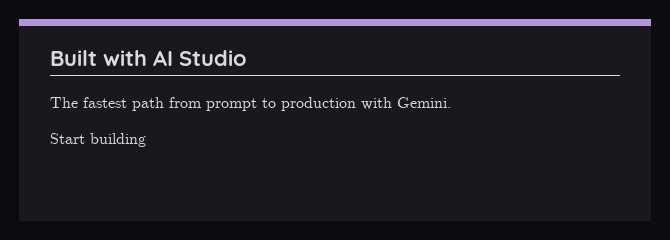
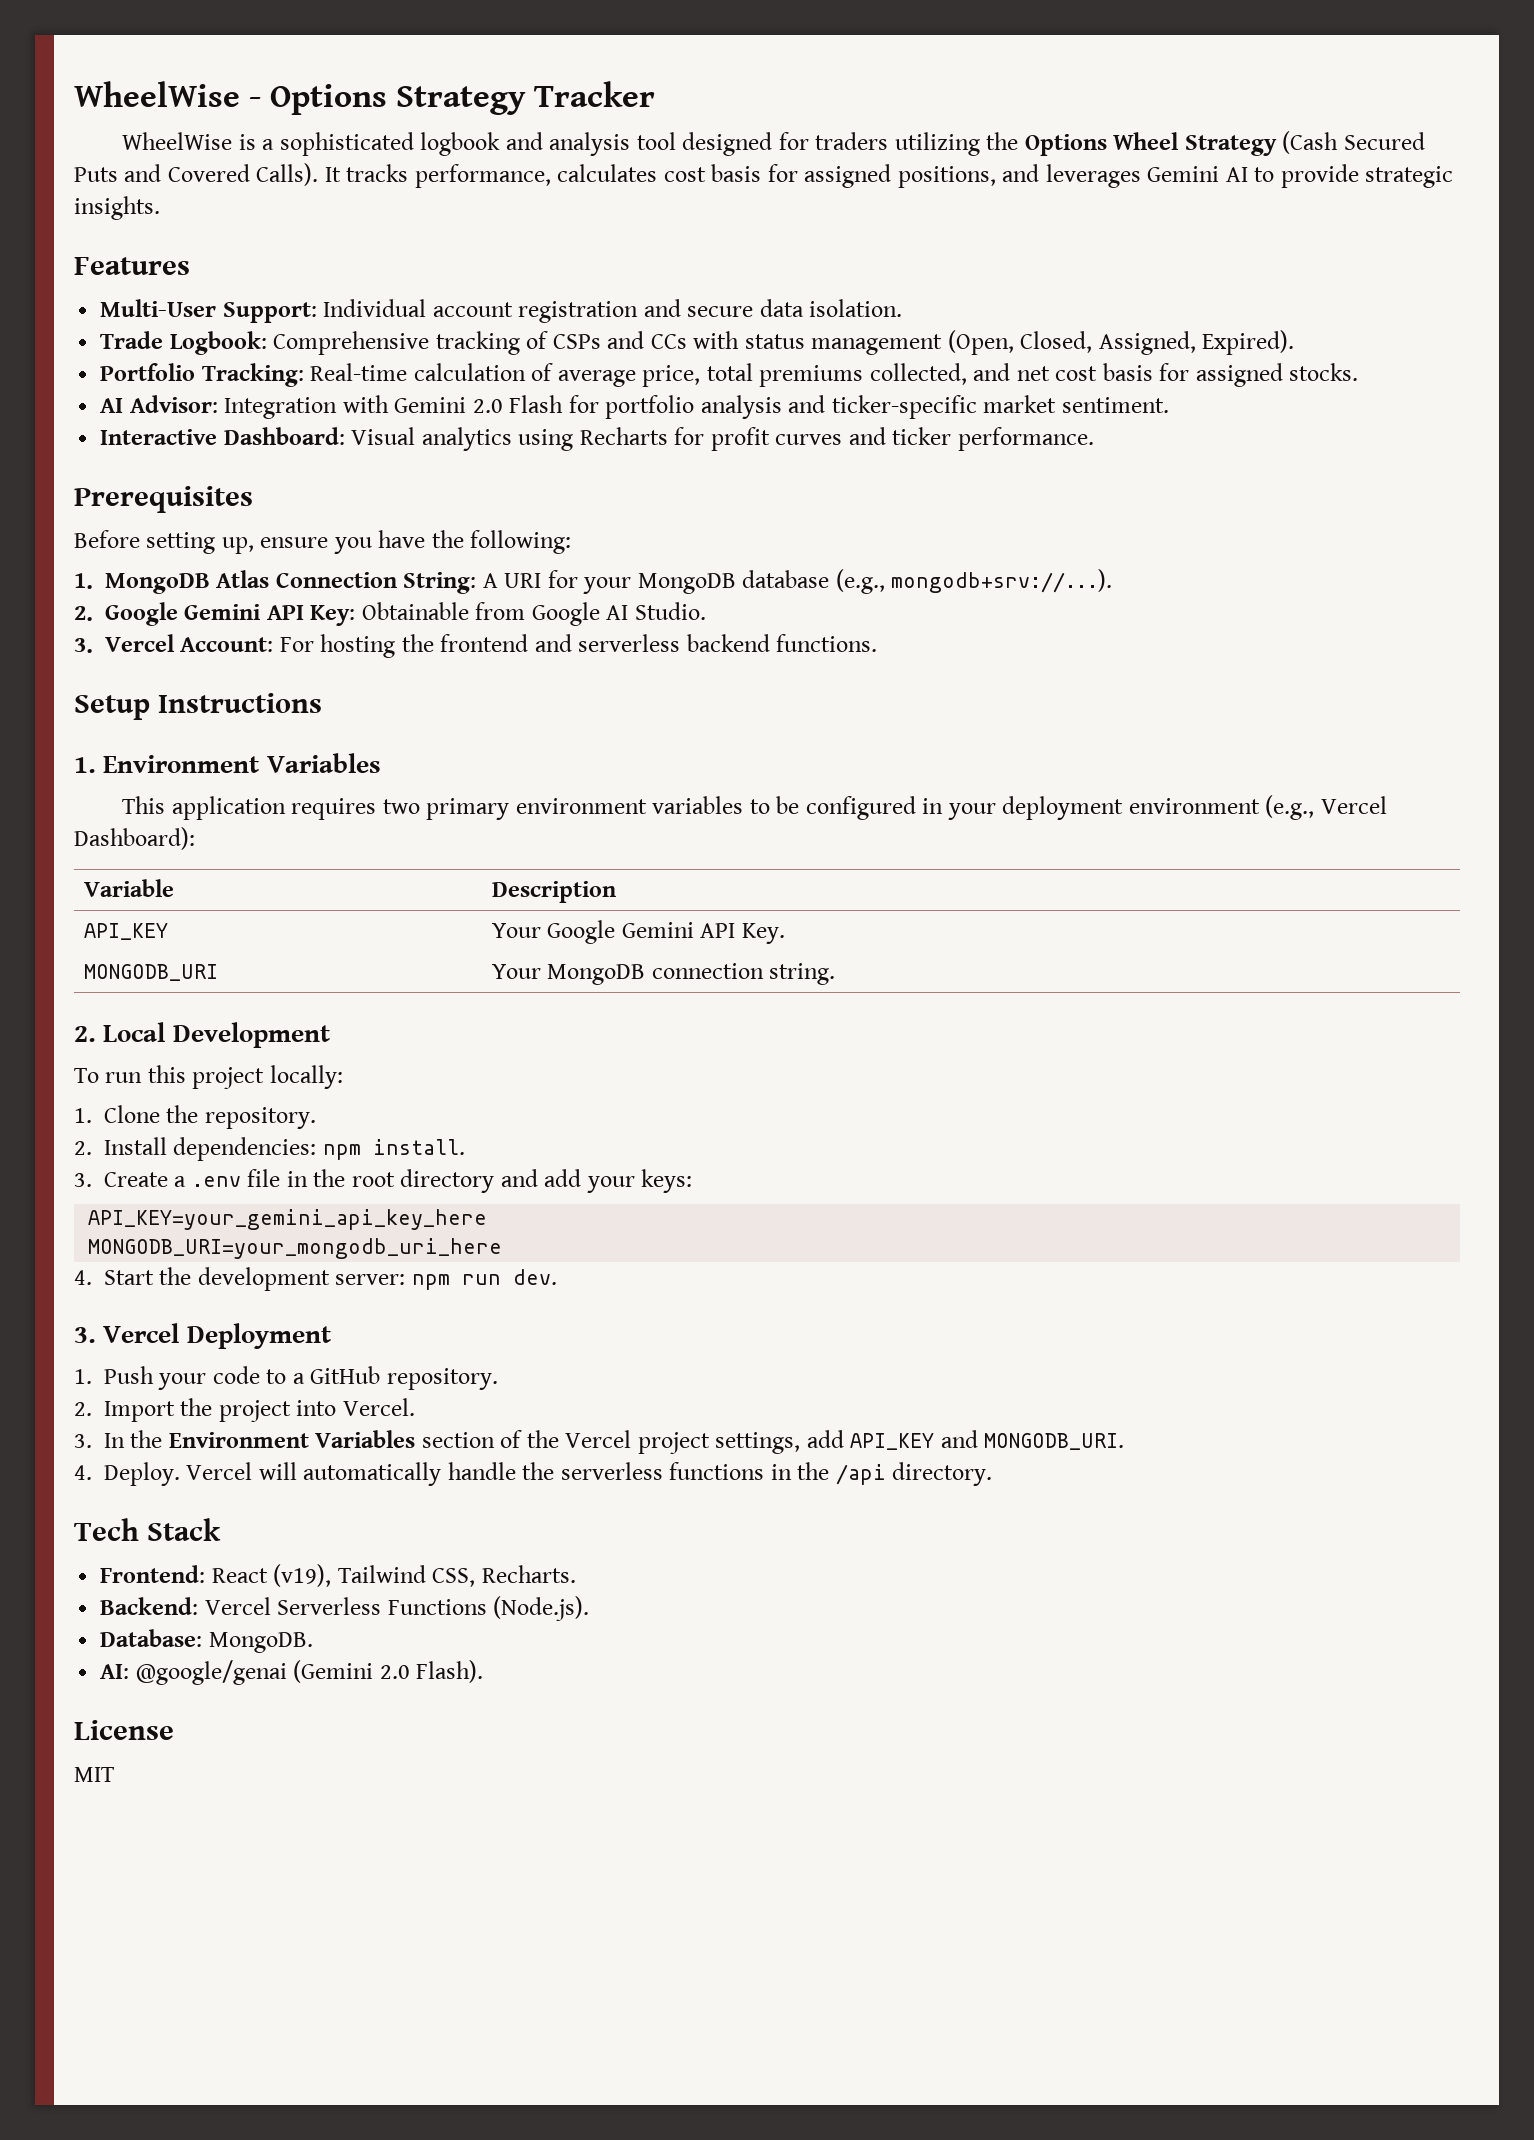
[50,50,247,66] [50,97,451,111] [50,133,146,147] Built with AI Studio // The fastest path from prompt to production with Gemini. // Start building -> [74,81,656,115] [122,131,1425,156] [74,163,1454,188] [74,196,160,220] [74,257,190,275] [100,299,903,323] [100,330,1295,355] [100,363,1359,387] [100,395,1169,419] [100,427,1094,451] [74,486,253,513] [74,530,572,554] [74,569,1113,594] [74,602,706,626] [74,634,878,658] [74,693,323,720] [74,753,381,773] [122,795,1387,820] [74,827,195,850] [83,879,174,897] [491,881,616,903] [83,923,168,940] [491,920,785,944] [83,964,218,981] [491,963,836,985] [74,1022,330,1048] [74,1065,343,1089] [74,1105,316,1129] [74,1137,465,1161] [74,1169,693,1193] [88,1209,488,1230] [88,1238,503,1259] [74,1267,557,1291] [74,1323,331,1349] [74,1366,498,1390] [74,1398,415,1422] [74,1430,1125,1454] [74,1462,993,1486] [74,1518,222,1541] [100,1564,576,1587] [100,1596,590,1621] [100,1629,313,1653] [100,1660,484,1685] [74,1720,174,1740] [74,1767,114,1782] WheelWise - Options Strategy Tracker // WheelWise is a sophisticated logbook and analysis tool designed for traders utilizing the Options Wheel Strategy (Cash Secured Puts and Covered Calls). It tracks performance, calculates cost basis for assigned positions, and leverages Gemini AI to provide strategic insights. // Features // Multi-User Support: Individual account registration and secure data isolation. // Trade Logbook: Comprehensive tracking of CSPs and CCs with status management (Open, Closed, Assigned, Expired). // Portfolio Tracking: Real-time calculation of average price, total premiums collected, and net cost basis for assigned stocks. // AI Advisor: Integration with Gemini 2.0 Flash for portfolio analysis and ticker-specific market sentiment. // Interactive Dashboard: Visual analytics using Recharts for profit curves and ticker performance. // Prerequisites // Before setting up, ensure you have the following: // 1. MongoDB Atlas Connection String: A URI for your MongoDB database (e.g., mongodb+srv://...). // 2. Google Gemini API Key: Obtainable from Google AI Studio. // 3. Vercel Account: For hosting the frontend and serverless backend functions. // Setup Instructions // 1. Environment Variables // This application requires two primary environment variables to be configured in your deployment environment (e.g., Vercel Dashboard): // Variable | Description // API_KEY | Your Google Gemini API Key. // MONGODB_URI | Your MongoDB connection string. // 2. Local Development // To run this project locally: // 1. Clone the repository. // 2. Install dependencies: npm install. // 3. Create a .env file in the root directory and add your keys: // API_KEY=your_gemini_api_key_here // MONGODB_URI=your_mongodb_uri_here // 4. Start the development server: npm run dev. // 3. Vercel Deployment // 1. Push your code to a GitHub repository. // 2. Import the project into Vercel. // 3. In the Environment Variables section of the Vercel project settings, add API_KEY and MONGODB_URI. // 4. Deploy. Vercel will automatically handle the serverless functions in the /api directory. // Tech Stack // Frontend: React (v19), Tailwind CSS, Recharts. // Backend: Vercel Serverless Functions (Node.js). // Database: MongoDB. // AI: @google/genai (Gemini 2.0 Flash). // License // MIT

